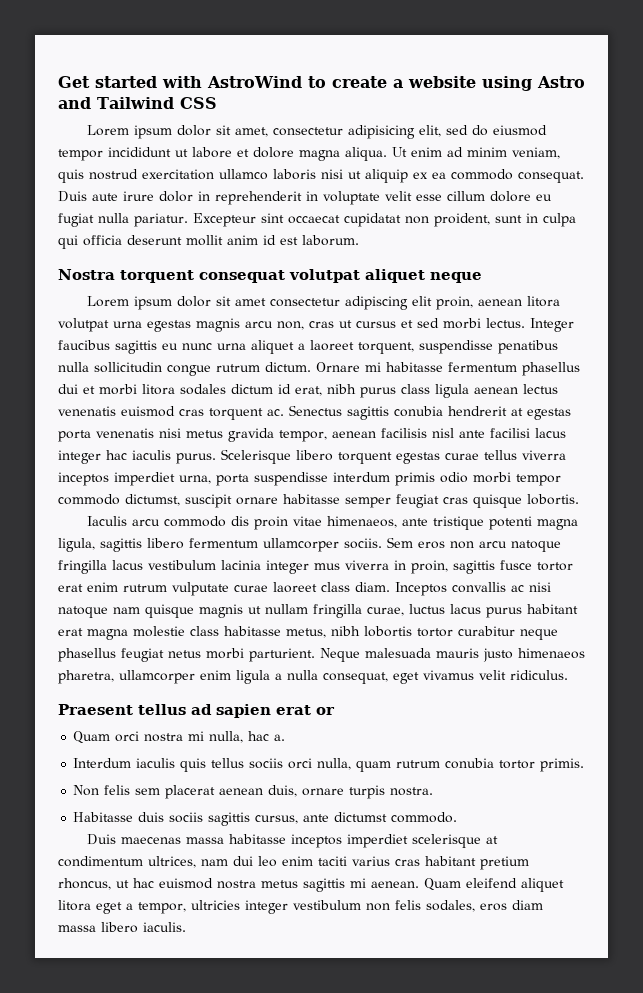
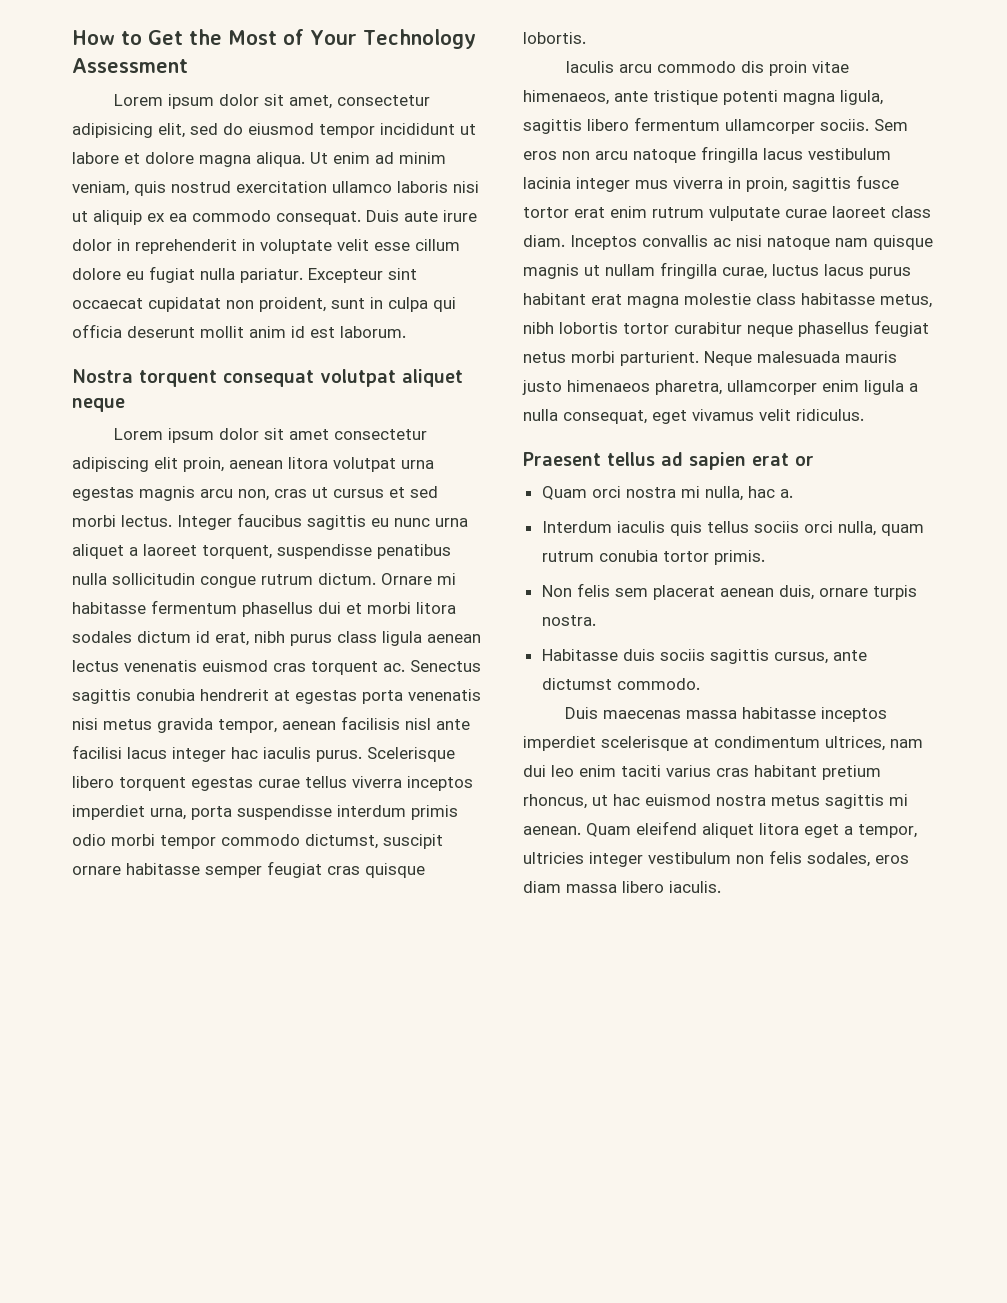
[58,76,585,91] [58,97,217,109] Get started with AstroWind to create a website using Astro and Tailwind CSS -> [72,29,476,49] [72,58,188,73] How to Get the Most of Your Technology Assessment

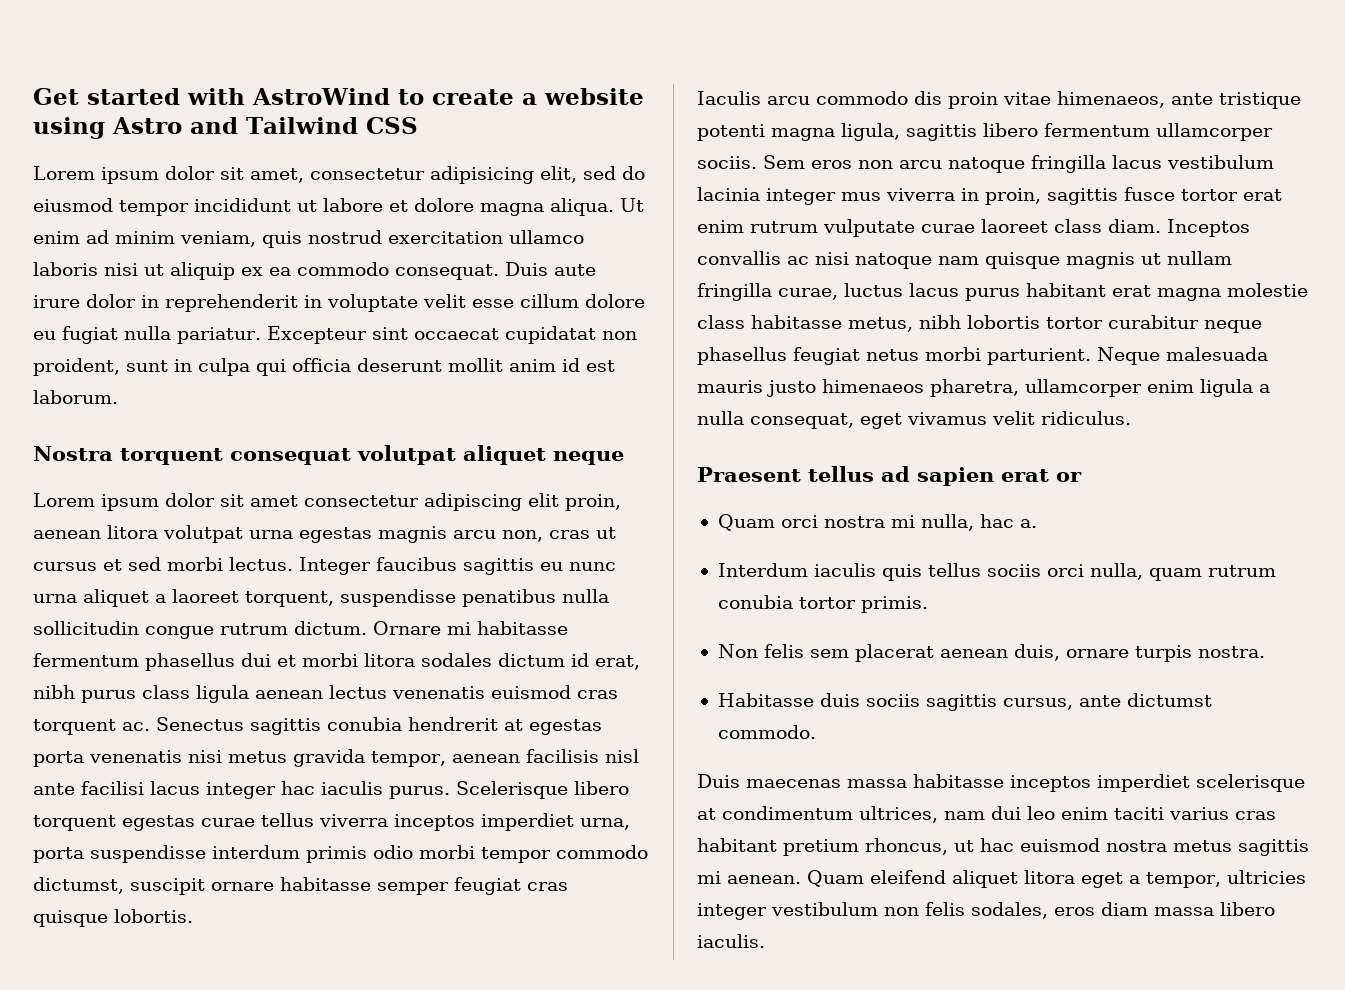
[72,29,476,49] [72,58,188,73] How to Get the Most of Your Technology Assessment -> [33,88,644,105] [33,117,418,139] Get started with AstroWind to create a website using Astro and Tailwind CSS

